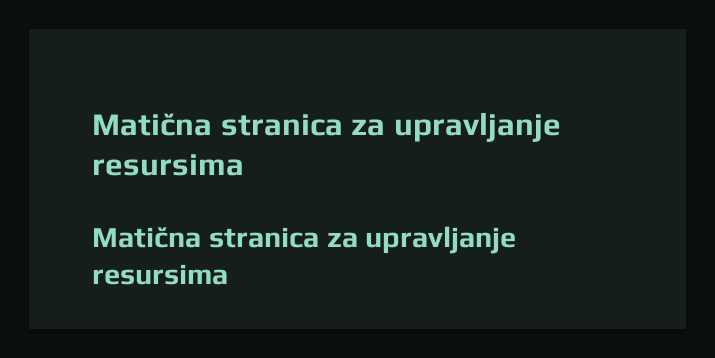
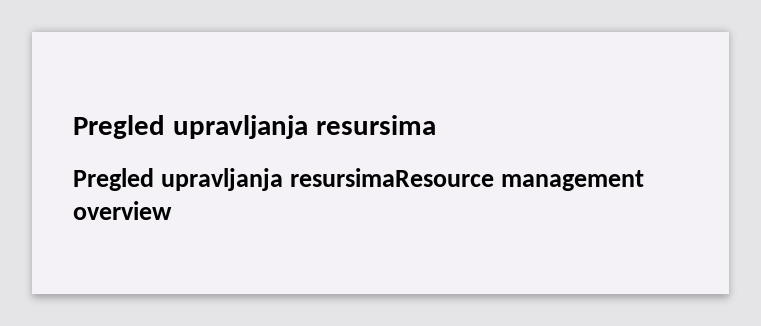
[92,112,561,142] [92,154,244,176] [92,226,517,254] [92,264,228,285] Matična stranica za upravljanje resursima // Matična stranica za upravljanje resursima -> [73,115,436,139] [73,168,644,191] [73,201,172,220] Pregled upravljanja resursima // Pregled upravljanja resursimaResource management overview

